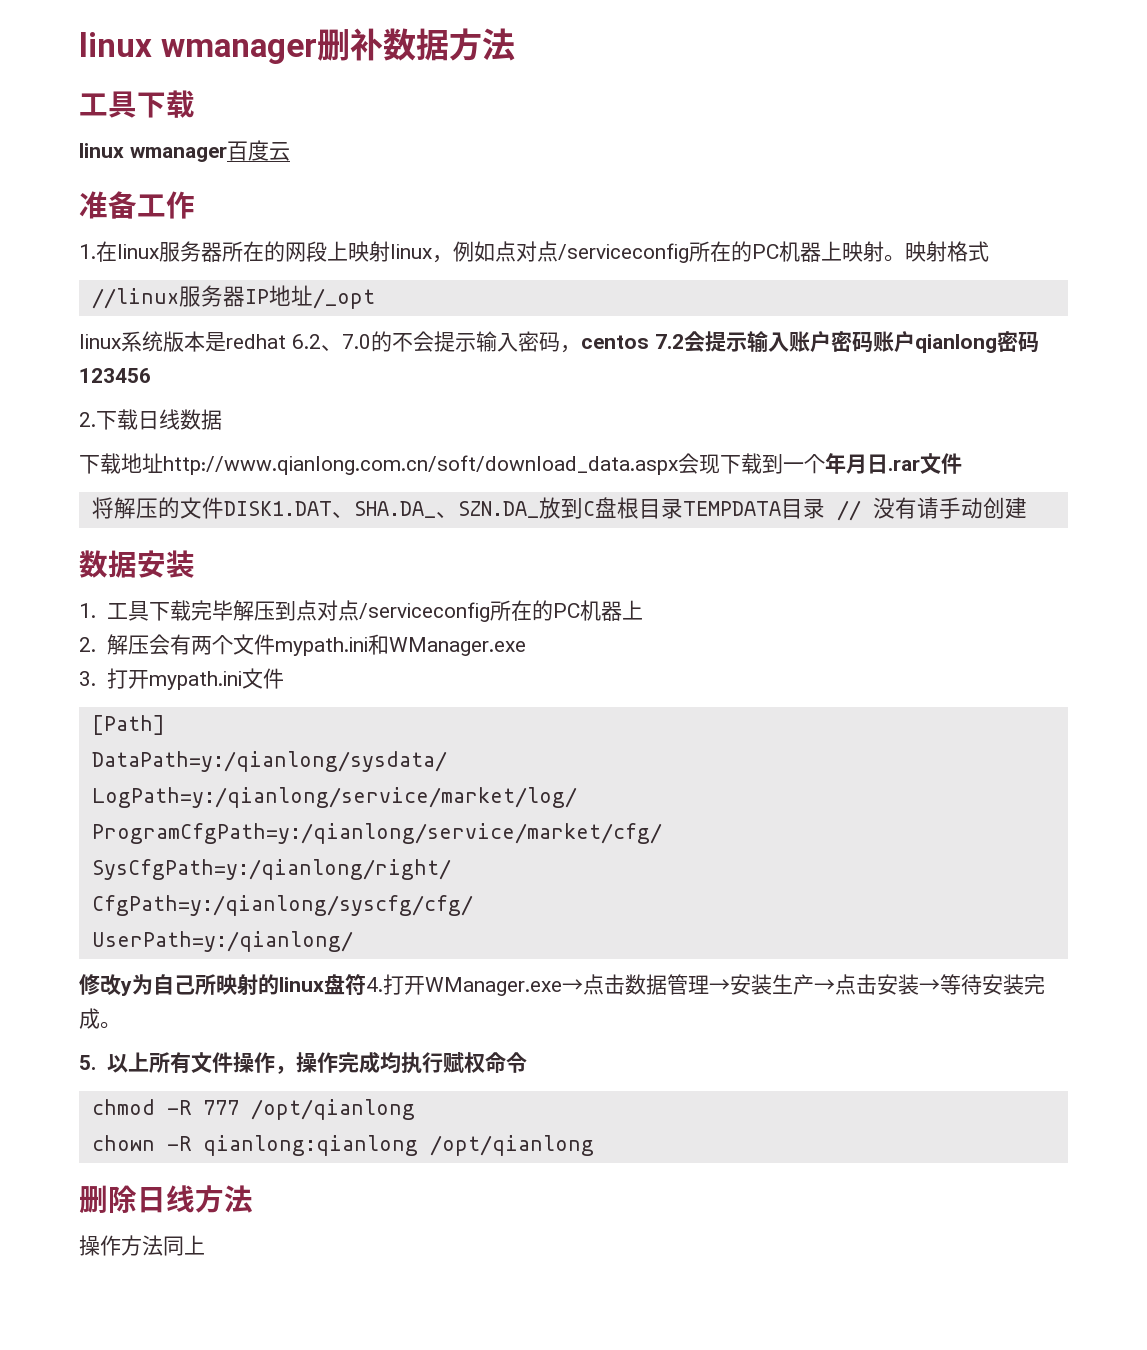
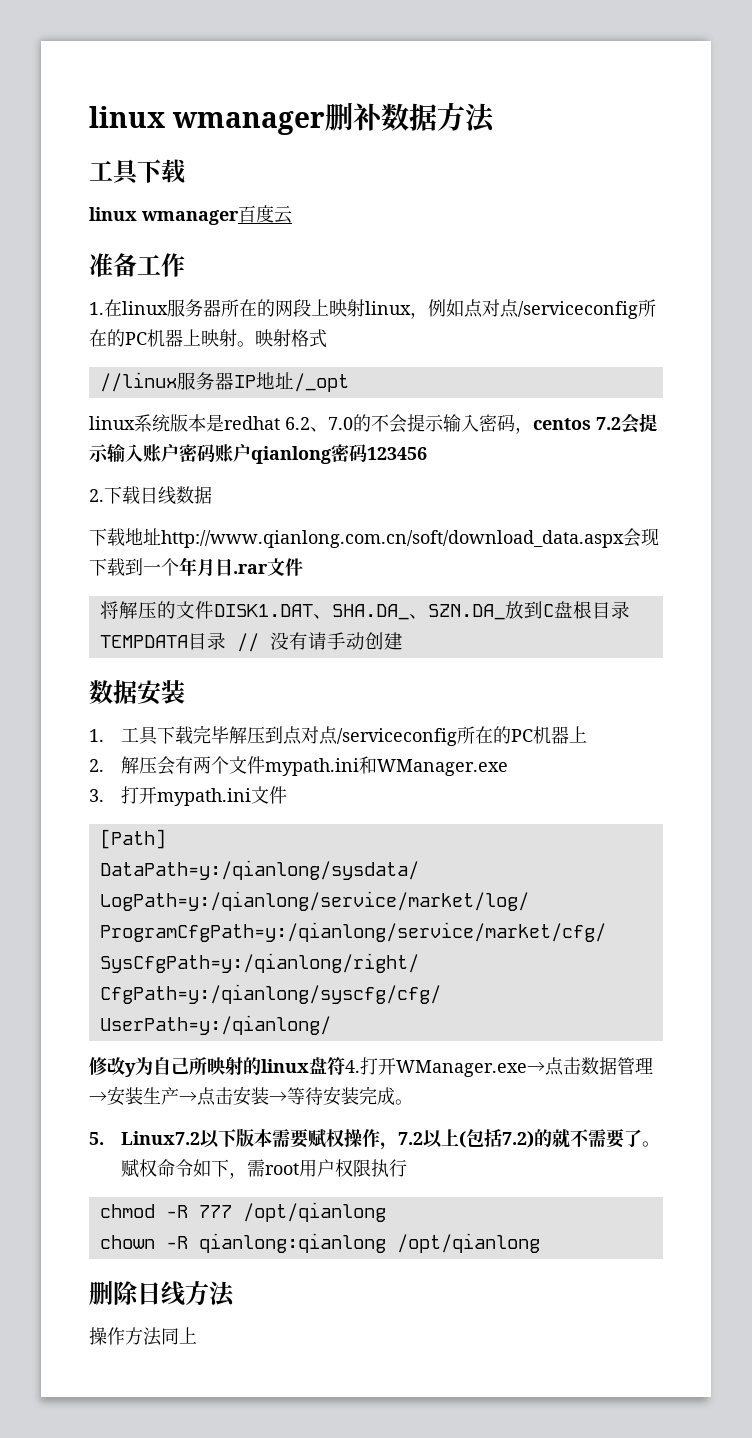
[106,1051,527,1074] 以上所有文件操作，操作完成均执行赋权命令 -> [120,1128,660,1150] [120,1159,407,1179] Linux7.2以下版本需要赋权操作，7.2以上(包括7.2)的就不需要了。赋权命令如下，需root用户权限执行

